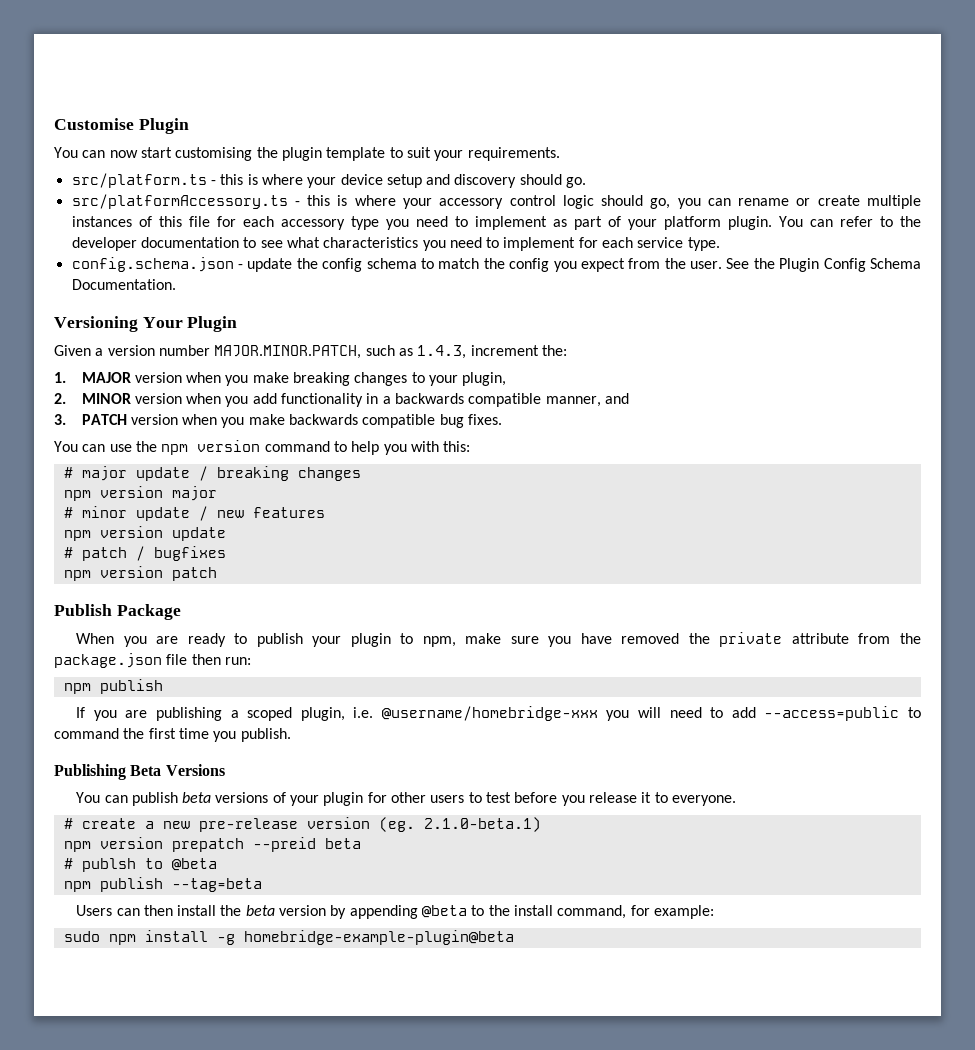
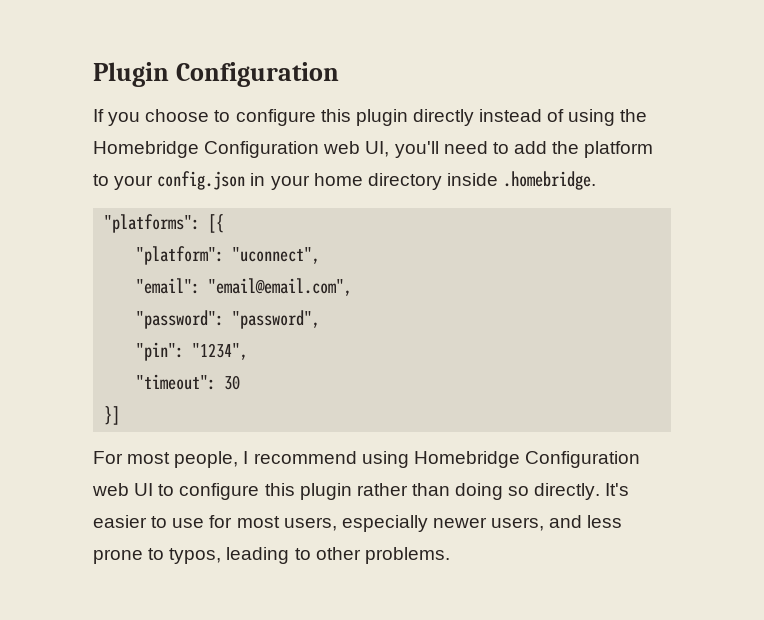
[54,118,189,134] [54,147,560,161] [71,173,587,188] [71,194,921,209] [71,216,921,230] [71,237,720,251] [71,257,922,272] [71,279,176,290] [54,316,238,332] [54,345,567,359] [54,372,507,386] [54,393,630,407] [54,414,503,428] [54,440,471,455] [63,466,361,481] [63,486,217,501] [63,506,325,521] [63,526,226,541] [63,546,226,561] [63,566,217,581] [54,604,181,620] [76,632,921,647] [54,653,251,668] [63,679,163,694] [76,706,921,721] [54,728,291,742] [54,764,225,780] [76,792,736,806] [63,817,541,832] [63,837,361,852] [63,858,217,872] [63,877,262,892] [76,905,715,919] [63,930,514,945] Customise Plugin // You can now start customising the plugin template to suit your requirements. // src/platform.ts - this is where your device setup and discovery should go. // src/platformAccessory.ts - this is where your accessory control logic should go, you can rename or create multiple instances of this file for each accessory type you need to implement as part of your platform plugin. You can refer to the developer documentation to see what characteristics you need to implement for each service type. // config.schema.json - update the config schema to match the config you expect from the user. See the Plugin Config Schema Documentation. // Versioning Your Plugin // Given a version number MAJOR.MINOR.PATCH, such as 1.4.3, increment the: // 1. MAJOR version when you make breaking changes to your plugin, // 2. MINOR version when you add functionality in a backwards compatible manner, and // 3. PATCH version when you make backwards compatible bug fixes. // You can use the npm version command to help you with this: // # major update / breaking changes // npm version major // # minor update / new features // npm version update // # patch / bugfixes // npm version patch // Publish Package // When you are ready to publish your plugin to npm, make sure you have removed the private attribute from the package.json file then run: // npm publish // If you are publishing a scoped plugin, i.e. @username/homebridge-xxx you will need to add --access=public to command the first time you publish. // Publishing Beta Versions // You can publish beta versions of your plugin for other users to test before you release it to everyone. // # create a new pre-release version (eg. 2.1.0-beta.1) // npm version prepatch --preid beta // # publsh to @beta // npm publish --tag=beta // Users can then install the beta version by appending @beta to the install command, for example: // sudo npm install -g homebridge-example-plugin@beta -> [93,62,340,87] [93,109,648,126] [93,141,654,158] [93,171,597,190] [104,214,225,233] [136,246,321,265] [136,278,353,296] [136,310,321,329] [136,342,249,361] [136,374,241,390] [104,406,121,425] [93,451,640,468] [92,483,630,500] [93,515,623,532] [93,547,450,564] Plugin Configuration // If you choose to configure this plugin directly instead of using the Homebridge Configuration web UI, you'll need to add the platform to your config.json in your home directory inside .homebridge. // "platforms": [{ // "platform": "uconnect", // "email": "email@email.com", // "password": "password", // "pin": "1234", // "timeout": 30 // }] // For most people, I recommend using Homebridge Configuration web UI to configure this plugin rather than doing so directly. It's easier to use for most users, especially newer users, and less prone to typos, leading to other problems.

